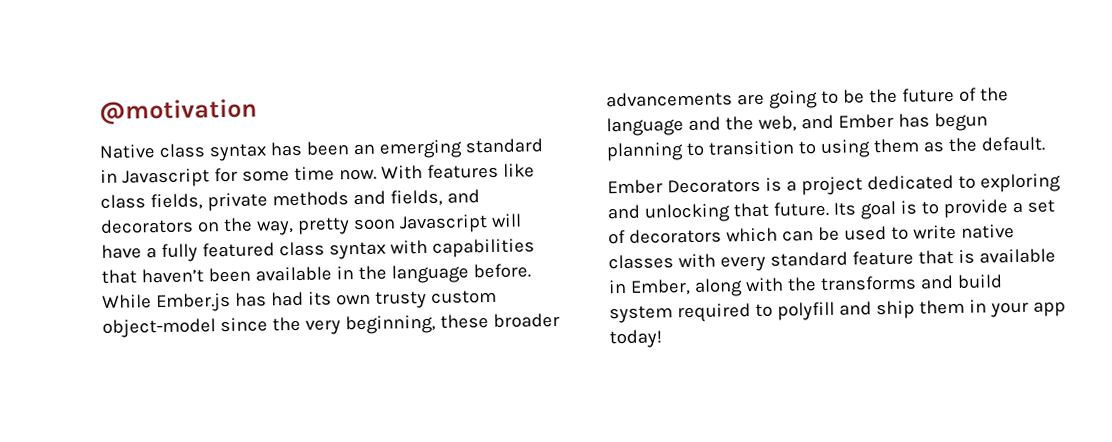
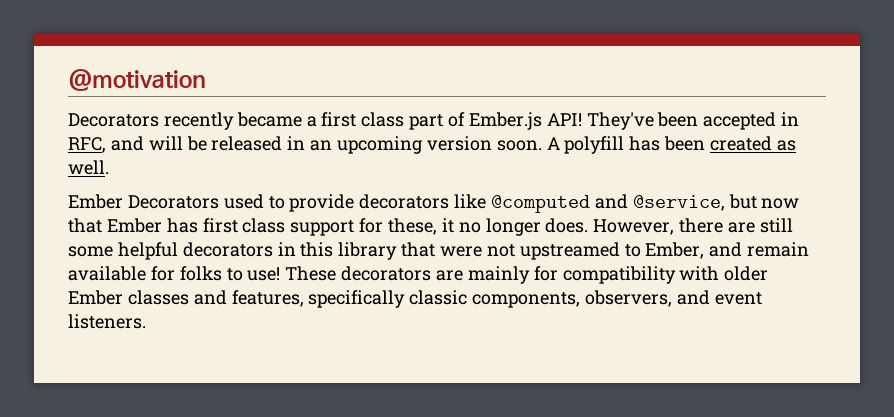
[99,138,543,162] [100,163,535,188] [100,189,480,212] [100,213,522,236] [101,238,535,263] [101,263,531,284] [102,289,497,313] [102,312,560,338] [606,87,1009,109] [606,112,988,137] [606,136,1045,162] [607,173,1061,196] [607,199,1055,223] [608,224,1015,245] [608,248,1056,272] [608,274,1003,297] [609,299,1066,324] [609,329,662,349] Native class syntax has been an emerging standard in Javascript for some time now. With features like class fields, private methods and fields, and decorators on the way, pretty soon Javascript will have a fully featured class syntax with capabilities that haven’t been available in the language before. While Ember.js has had its own trusty custom object-model since the very beginning, these broader advancements are going to be the future of the language and the web, and Ember has begun planning to transition to using them as the default. // Ember Decorators is a project dedicated to exploring and unlocking that future. Its goal is to provide a set of decorators which can be used to write native classes with every standard feature that is available in Ember, along with the transforms and build system required to polyfill and ship them in your app today! -> [68,112,800,130] [68,136,796,154] [68,160,109,175] [68,194,800,213] [68,218,793,236] [68,242,810,260] [68,266,769,284] [68,290,762,308] [68,314,146,329] Decorators recently became a first class part of Ember.js API! They've been accepted in RFC, and will be released in an upcoming version soon. A polyfill has been created as well. // Ember Decorators used to provide decorators like @computed and @service, but now that Ember has first class support for these, it no longer does. However, there are still some helpful decorators in this library that were not upstreamed to Ember, and remain available for folks to use! These decorators are mainly for compatibility with older Ember classes and features, specifically classic components, observers, and event listeners.

